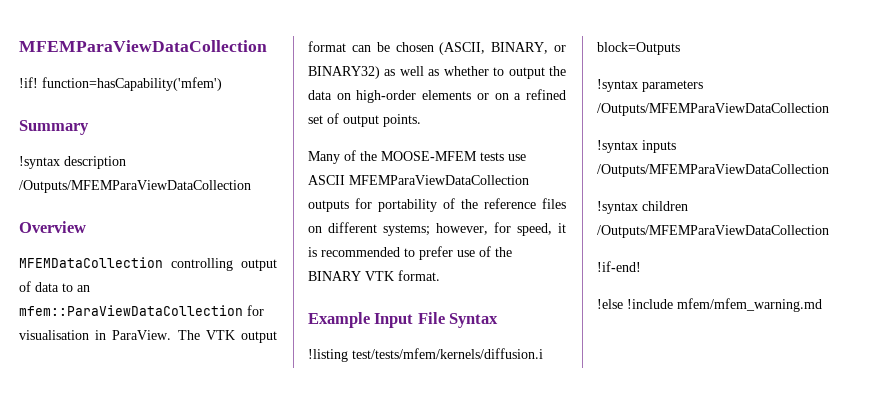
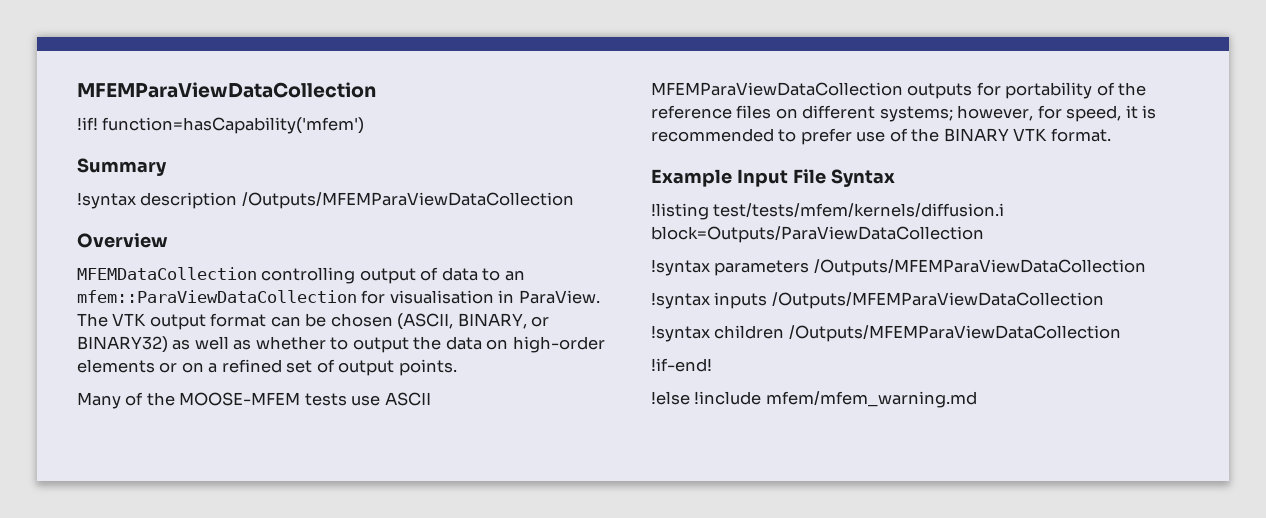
[597,42,680,55] block=Outputs -> [651,226,984,243] block=Outputs/ParaViewDataCollection

